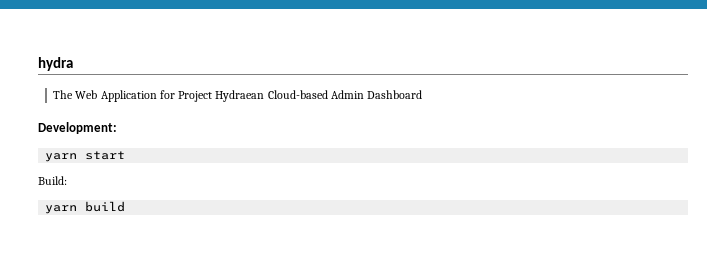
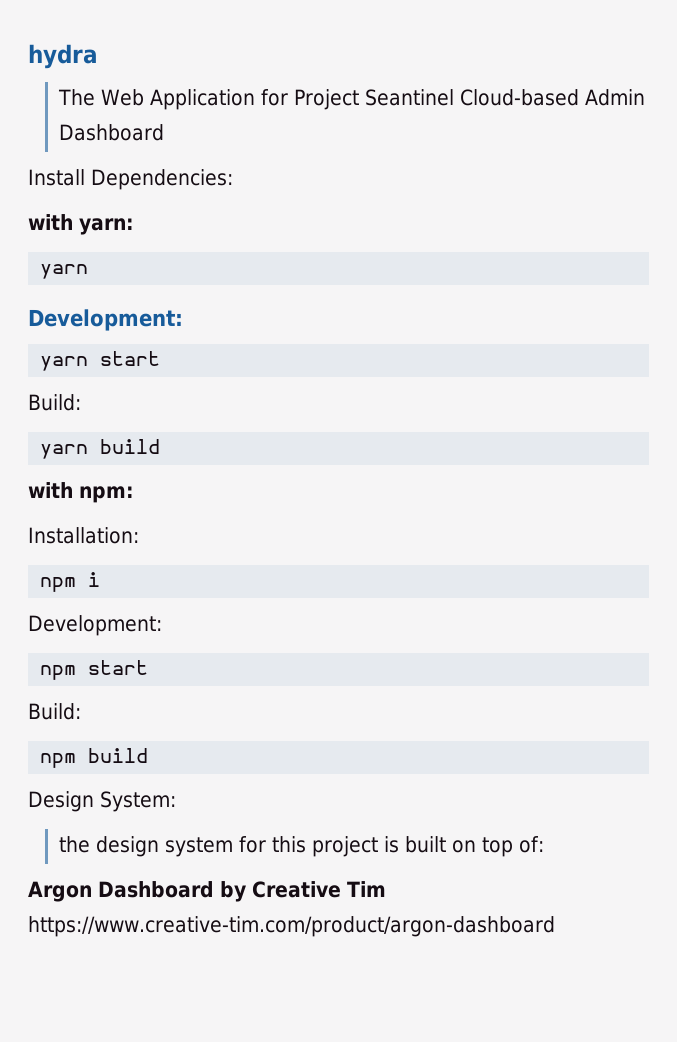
[215,90,265,102] Hydraean -> [365,89,455,106] Seantinel
(423, 94) none -> [28,169,233,190] [28,214,134,235] [40,264,89,279] // Install Dependencies: // with yarn: // yarn
(126, 206) none -> [28,482,134,503] [28,527,139,544] [40,572,101,592] [28,615,162,636] [40,660,149,680] [28,703,81,720] [40,748,149,768] [28,791,176,812] [59,836,545,857] [28,881,386,902] [28,916,555,937] // with npm: // Installation: // npm i // Development: // npm start // Build: // npm build // Design System: // the design system for this project is built on top of: // Argon Dashboard by Creative Tim https://www.creative-tim.com/product/argon-dashboard

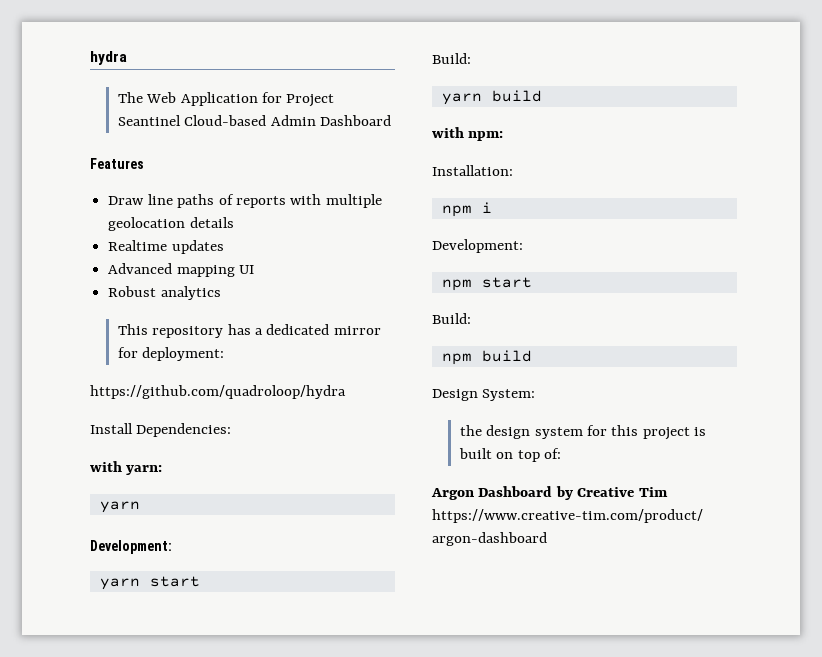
(165, 132) none -> [90,158,144,169] [108,194,382,208] [108,217,234,231] [108,240,224,254] [108,263,255,277] [108,286,221,300] [117,324,381,338] [117,347,225,361] [90,385,346,399] // Features // Draw line paths of reports with multiple geolocation details // Realtime updates // Advanced mapping UI // Robust analytics // This repository has a dedicated mirror for deployment: // https://github.com/quadroloop/hydra

